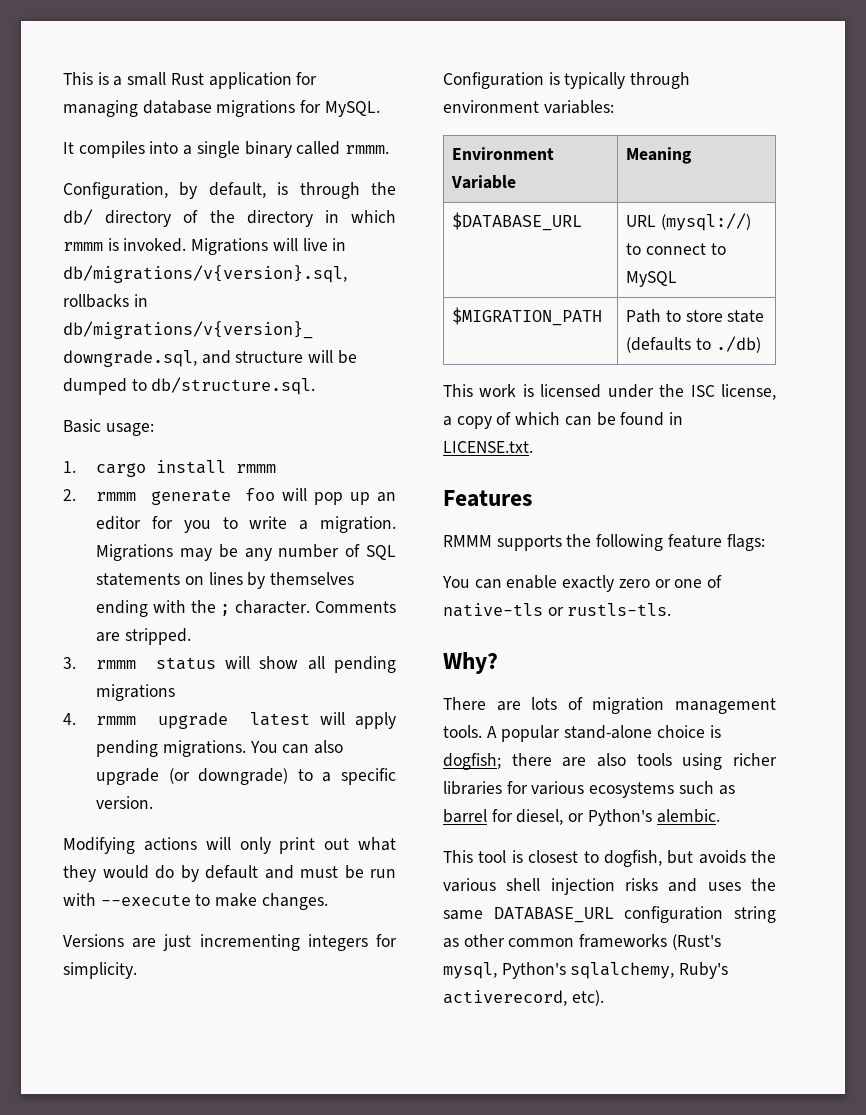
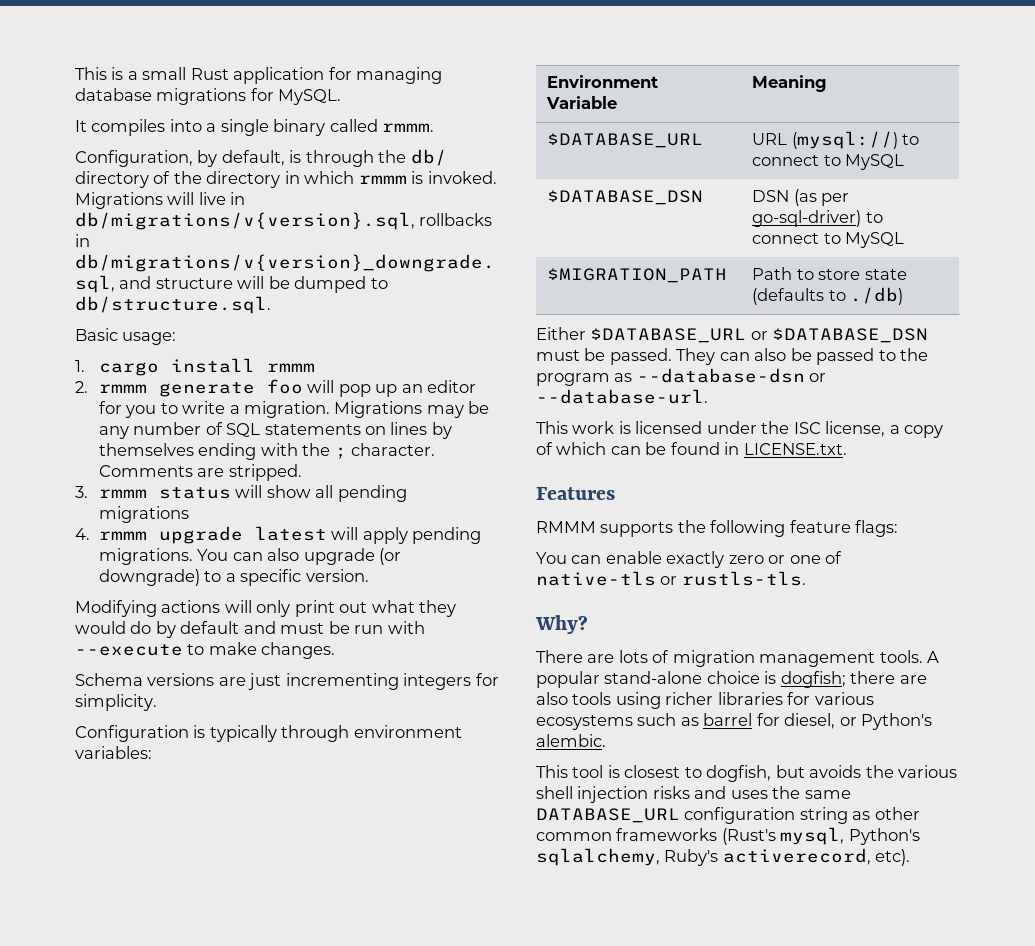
[63,934,124,947] Versions -> [75,673,215,686] Schema versions
(678, 279) none -> [547,190,704,205] [752,189,850,206] [752,210,883,227] [752,232,905,248] // $DATABASE_DSN | DSN (as per go-sql-driver) to connect to MySQL
(761, 344) none -> [536,327,929,343] [536,348,929,365] [536,368,827,386] [536,389,708,404] // Either $DATABASE_URL or $DATABASE_DSN must be passed. They can also be passed to the program as --database-dsn or --database-url.

